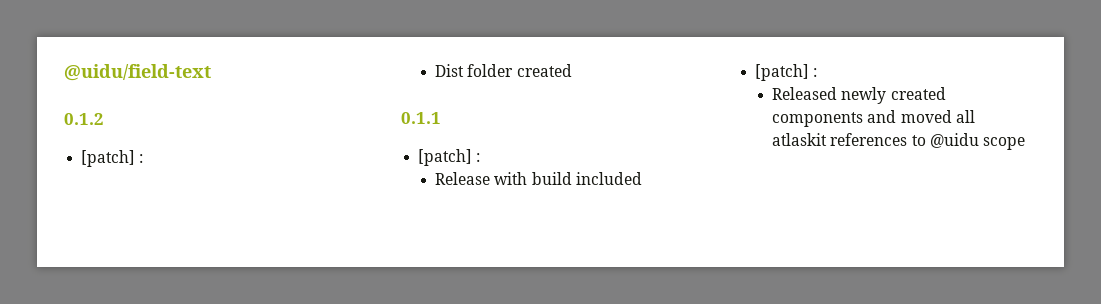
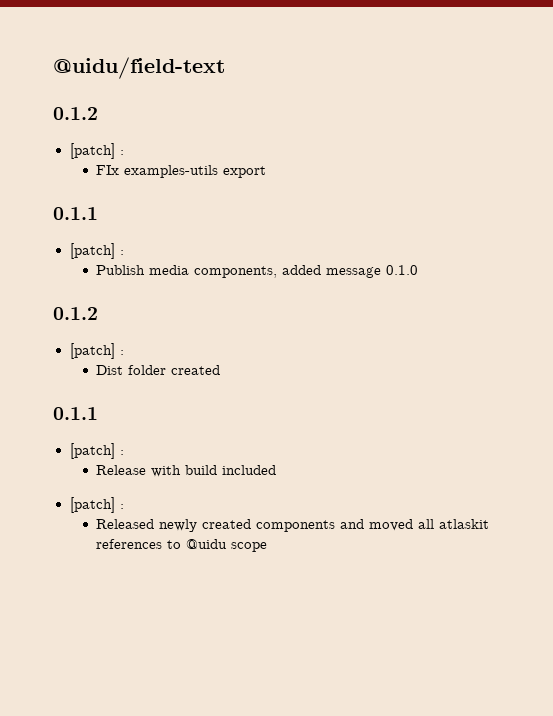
(144, 158) none -> [96,165,267,178] [53,207,98,220] [69,243,124,259] [96,265,419,278] [53,307,98,320] [69,343,124,359] // FIx examples-utils export // 0.1.1 // [patch] : // Publish media components, added message 0.1.0 // 0.1.2 // [patch] :

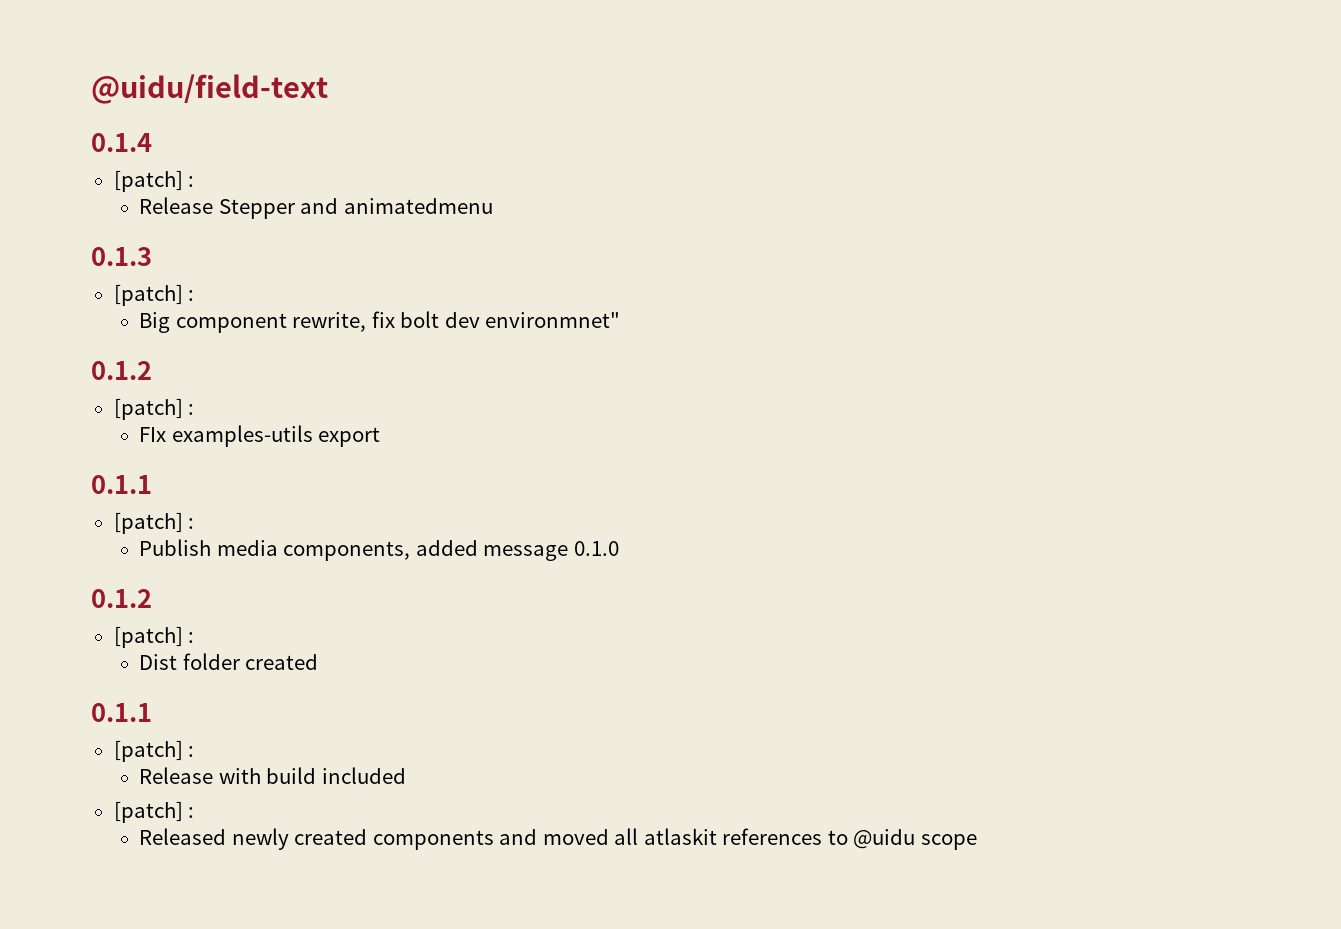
(225, 68) none -> [91,133,152,152] [113,170,195,192] [139,197,493,219] [91,247,152,266] [113,284,195,306] [139,311,621,333] // 0.1.4 // [patch] : // Release Stepper and animatedmenu // 0.1.3 // [patch] : // Big component rewrite, fix bolt dev environmnet"

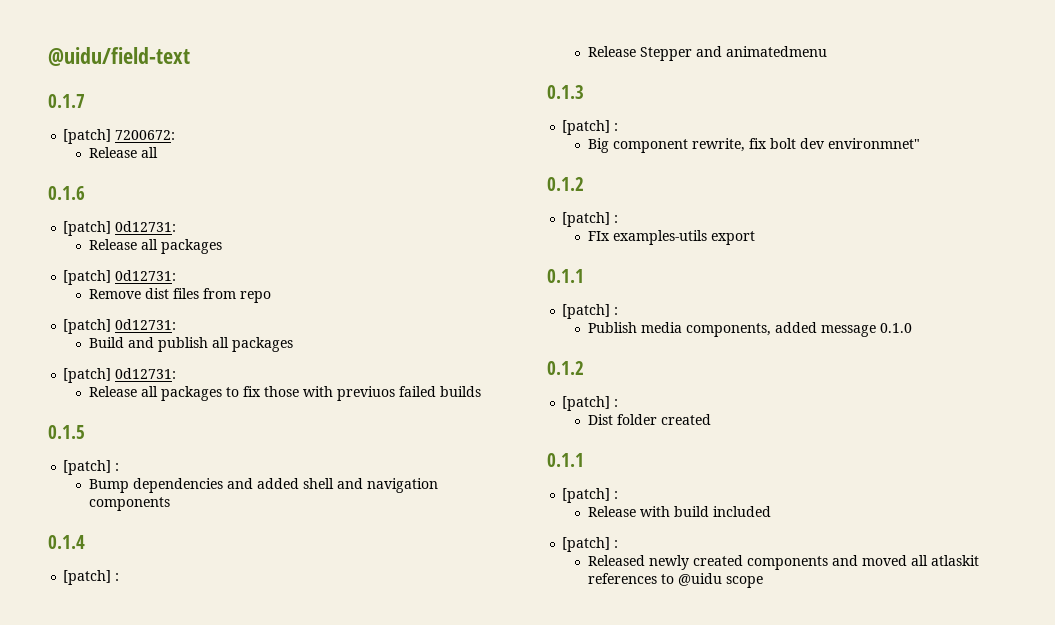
(328, 89) none -> [48,94,85,108] [63,129,176,144] [88,147,158,158] [48,186,85,200] [63,221,177,236] [88,239,222,254] [63,270,177,285] [88,288,271,303] [63,319,177,334] [88,337,293,352] [63,368,177,383] [88,386,481,401] [48,425,85,439] [63,460,120,475] [88,478,438,493] [88,497,170,511] // 0.1.7 // [patch] 7200672: // Release all // 0.1.6 // [patch] 0d12731: // Release all packages // [patch] 0d12731: // Remove dist files from repo // [patch] 0d12731: // Build and publish all packages // [patch] 0d12731: // Release all packages to fix those with previuos failed builds // 0.1.5 // [patch] : // Bump dependencies and added shell and navigation components

